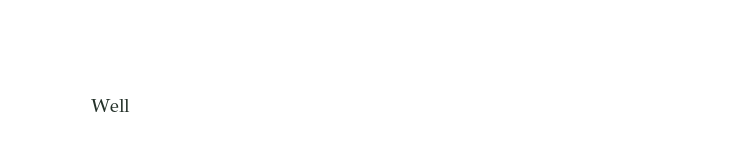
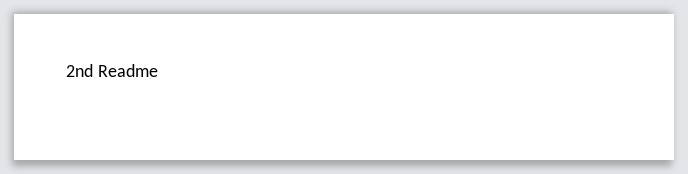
[91,99,130,112] Well -> [66,64,158,77] 2nd Readme

